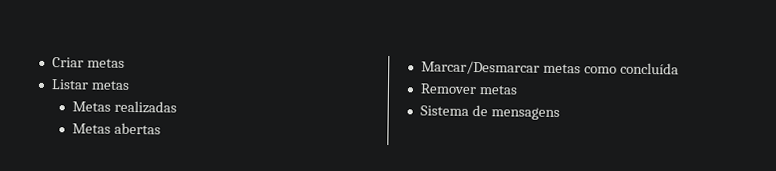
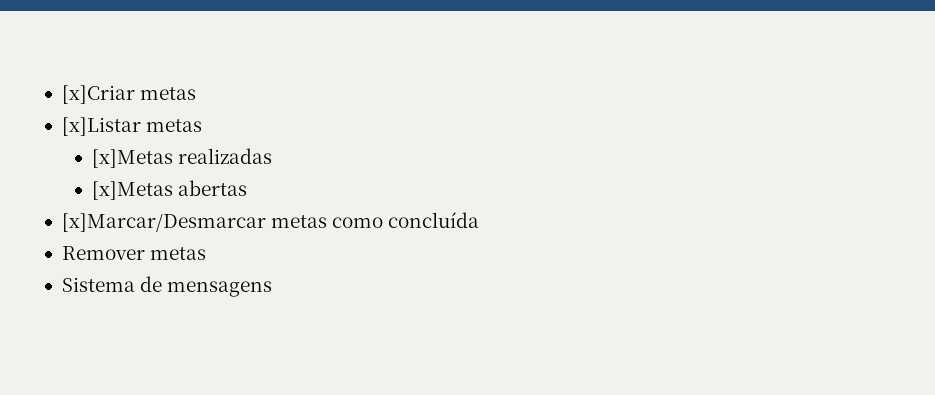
[51,57,125,68] [50,79,130,90] [72,101,112,112] Criar metas // Listar metas // Metas -> [61,85,197,104] [61,117,203,136] [92,149,174,168] [x]Criar metas // [x]Listar metas // [x]Metas
[72,123,112,134] Metas -> [92,181,174,200] [x]Metas
[420,60,540,75] Marcar/Desmarcar -> [61,213,266,232] [x]Marcar/Desmarcar

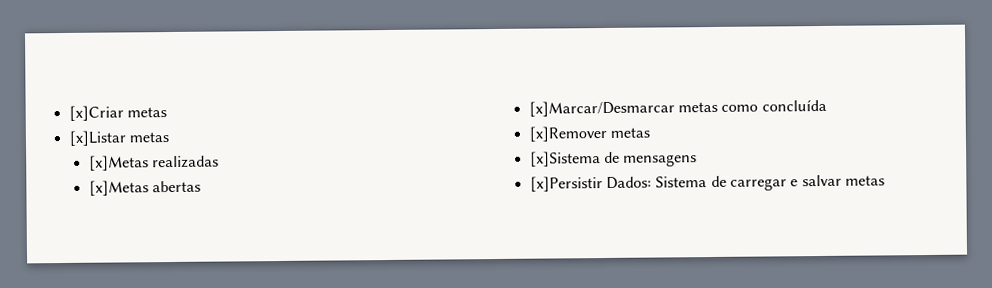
[61,246,207,260] [61,276,273,297] Remover metas // Sistema de mensagens -> [528,125,650,142] [529,151,698,167] [529,174,885,192] [x]Remover metas // [x]Sistema de mensagens // [x]Persistir Dados: Sistema de carregar e salvar metas

